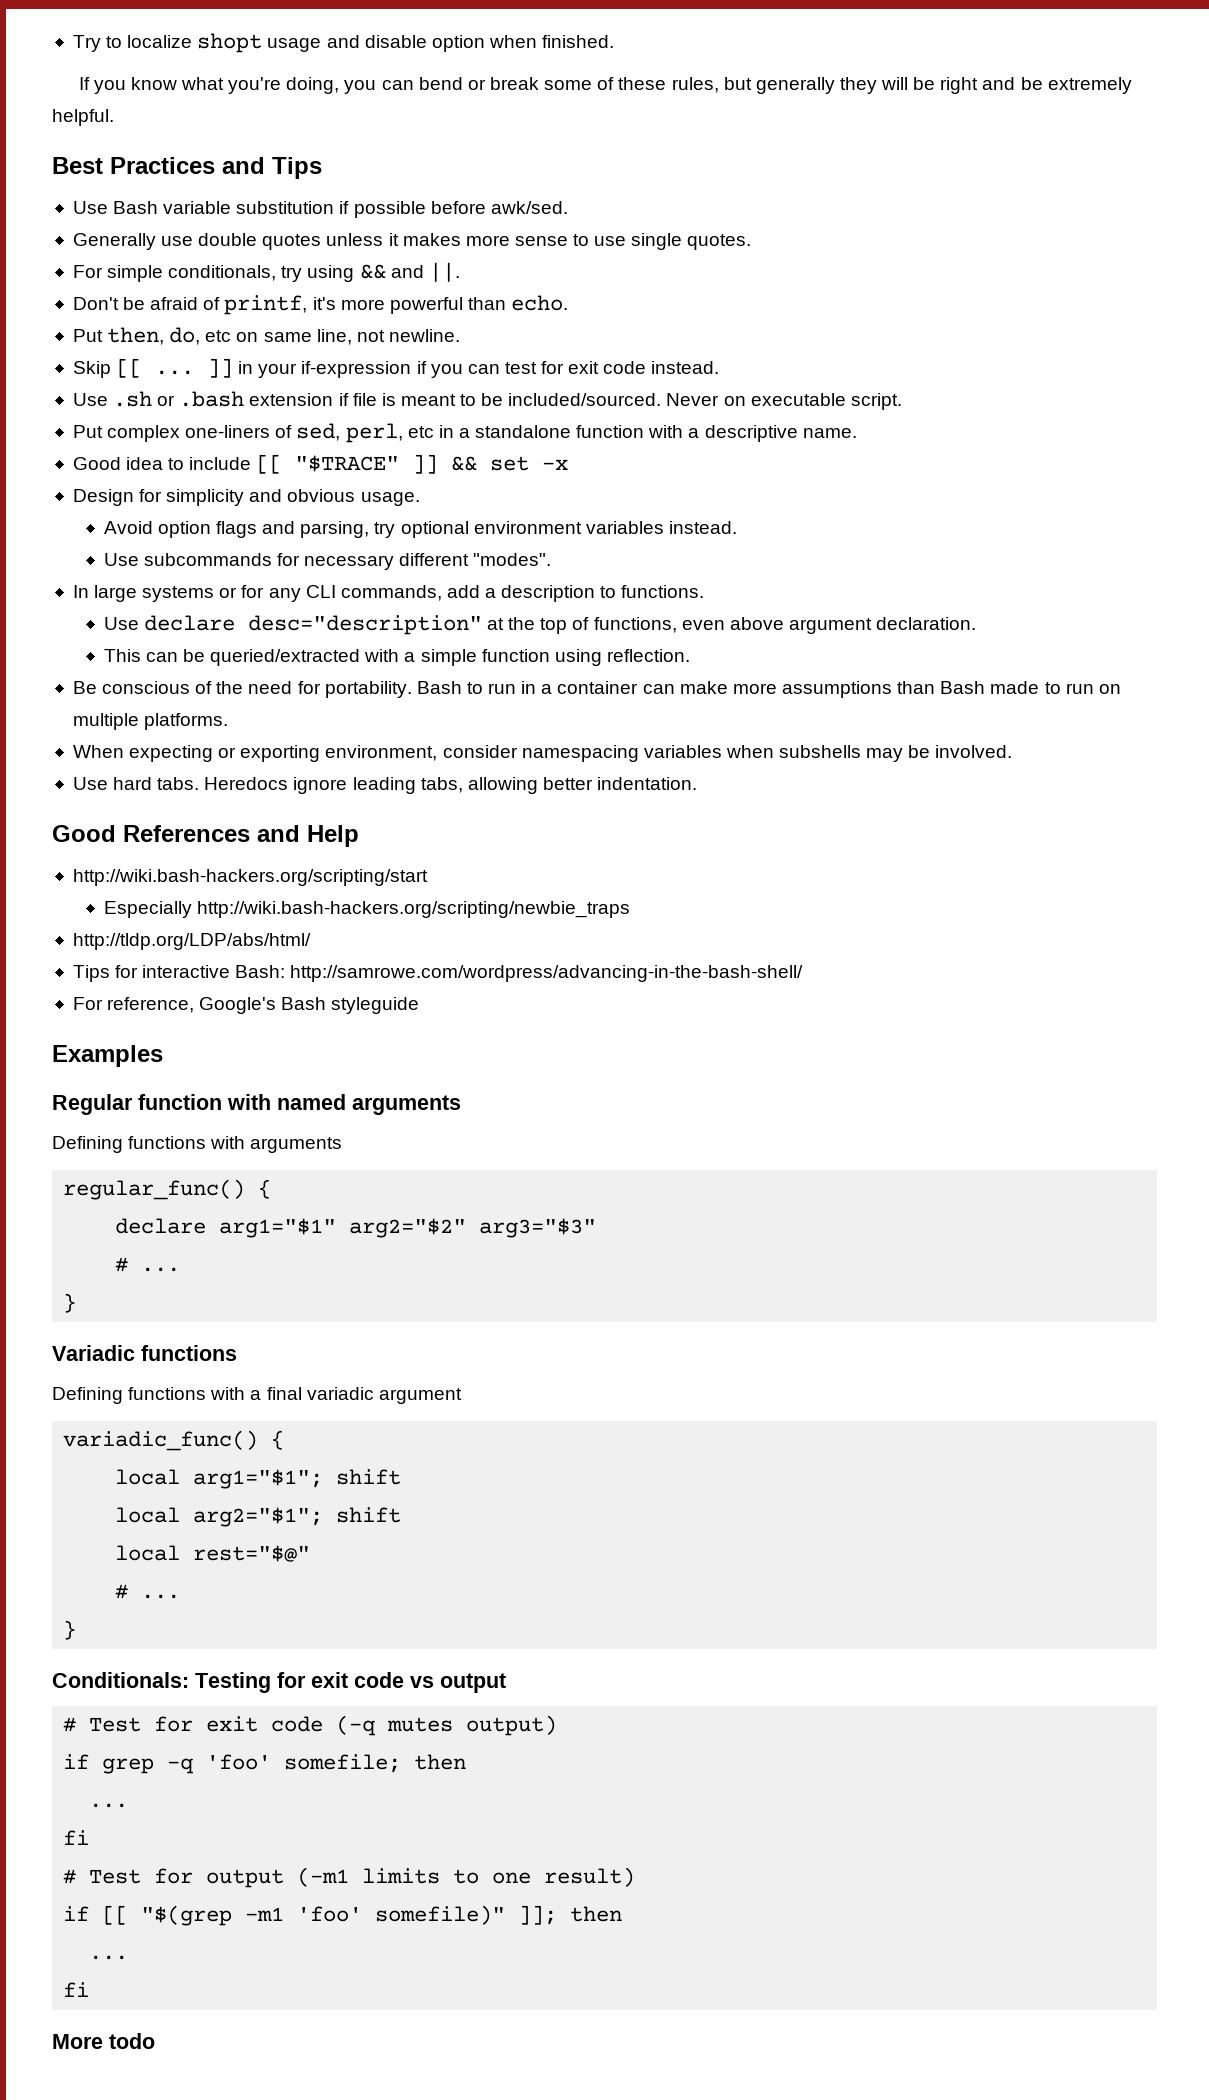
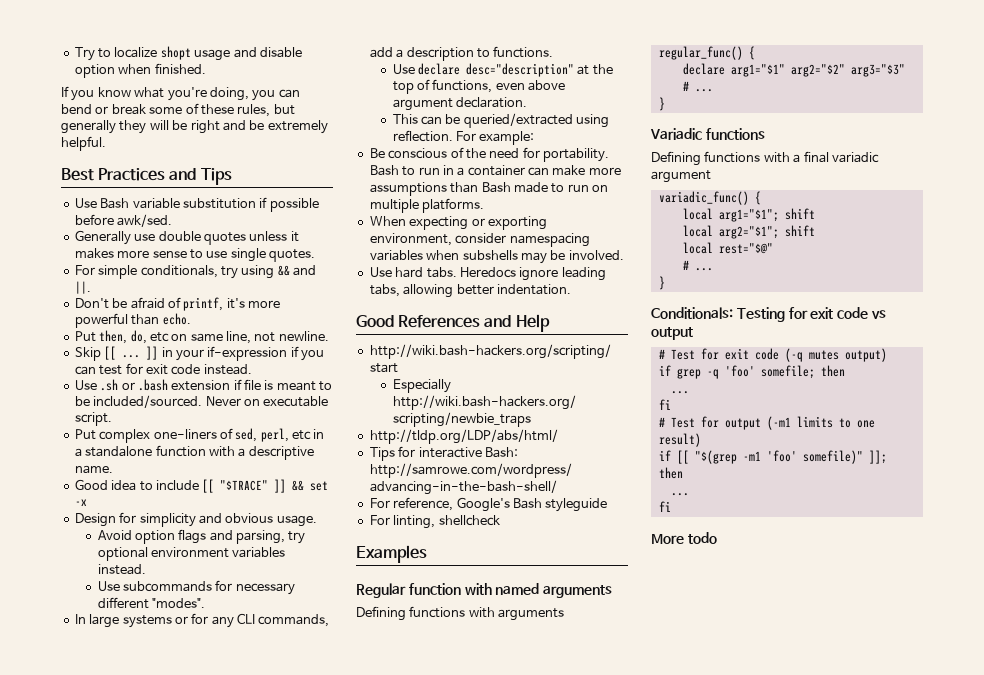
[364,649,550,666] with a simple function -> (573, 120) none
(690, 655) none -> [455,131,535,145] For example:
(420, 1005) none -> [369,515,500,529] // For linting, shellcheck

